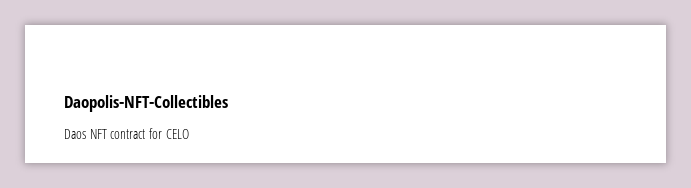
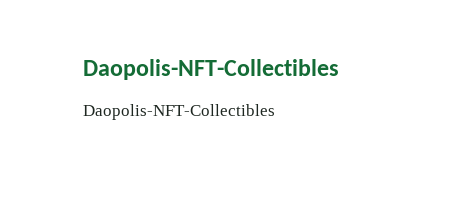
[64,128,189,139] Daos NFT contract for CELO -> [83,104,275,120] Daopolis-NFT-Collectibles

